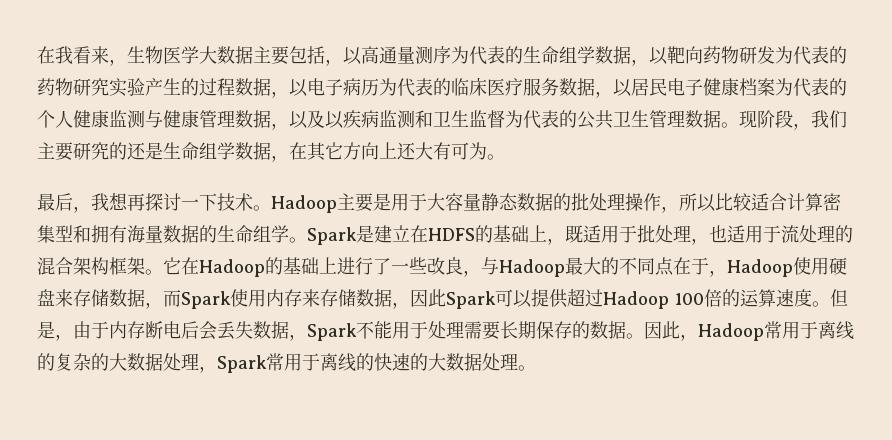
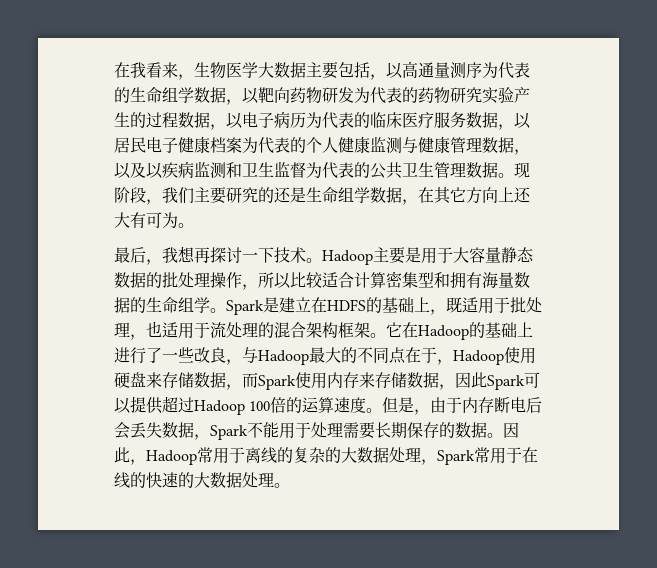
[320,353,338,371] 离 -> [522,447,538,463] 在

